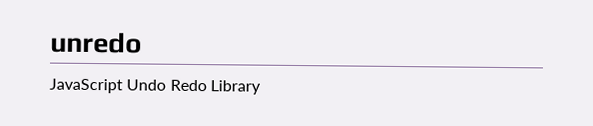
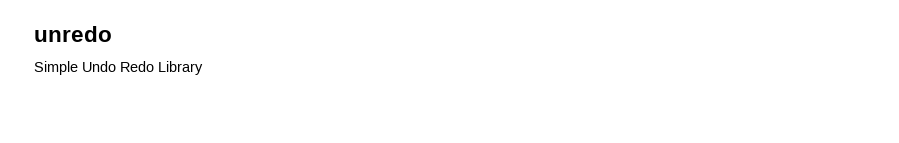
[49,78,123,94] JavaScript -> [34,61,78,75] Simple

